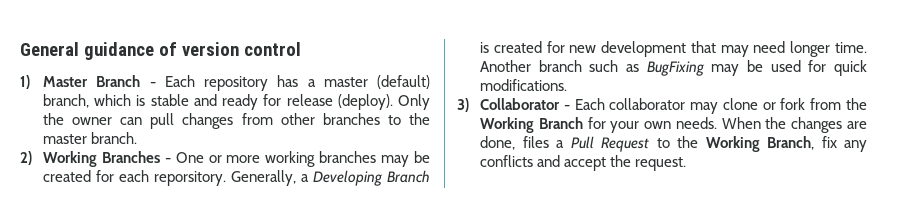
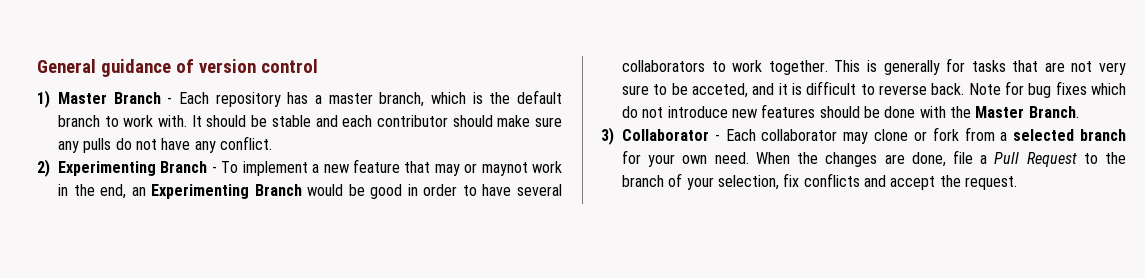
[377,75,431,89] (default) -> (373, 98) none
[150,94,430,110] [43,113,430,129] [43,132,138,144] [20,151,431,167] [43,170,431,186] [480,41,867,57] [480,60,867,76] [480,79,568,91] stable and ready for release (deploy). Only the owner can pull changes from other branches to the master branch. // 2) Working Branches - One or more working branches may be created for each reporsitory. Generally, a Developing Branch is created for new development that may need longer time. Another branch such as BugFixing may be used for quick modifications. -> [489,90,563,104] [58,115,562,127] [58,136,272,153] [37,159,563,177] [58,184,563,199] [622,58,1126,75] [622,81,1126,98] [622,104,1079,118] the default branch to work with. It should be stable and each contributor should make sure any pulls do not have any conflict. // 2) Experimenting Branch - To implement a new feature that may or maynot work in the end, an Experimenting Branch would be good in order to have several collaborators to work together. This is generally for tasks that are not very sure to be acceted, and it is difficult to reverse back. Note for bug fixes which do not introduce new features should be done with the Master Branch.
[846,98,867,110] [480,117,583,133] the Working Branch -> [1000,129,1126,141] a selected branch
[675,117,717,129] needs. -> [714,152,749,164] need.
[522,136,549,148] files -> [952,150,973,164] file
[705,136,867,152] Working Branch, fix any -> [622,173,800,190] branch of your selection, fix

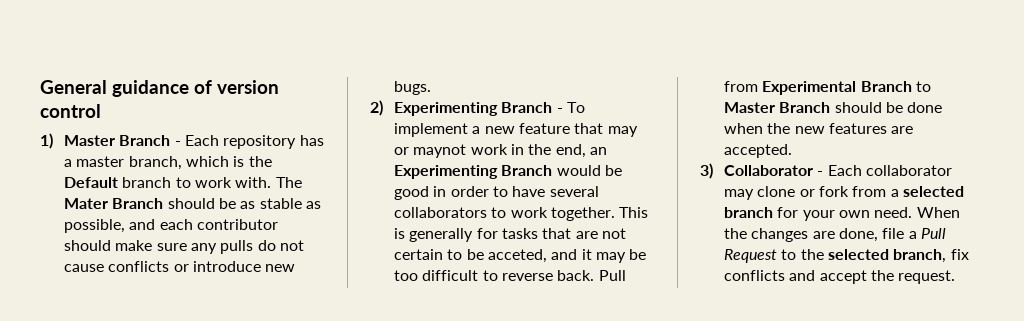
[517,90,563,104] default -> [63,177,118,188] Default
[191,115,311,127] It should be stable -> [275,177,302,188] [63,198,321,209] [63,219,125,233] The Mater Branch should be as stable as possible,
[161,136,272,153] have any conflict. -> [63,261,296,272] [393,81,431,95] cause conflicts or introduce new bugs.
[1099,62,1126,75] [622,85,649,95] very sure -> [393,249,443,260] certain
[792,83,802,95] is -> [595,249,647,263] [393,270,418,281] may be too
[968,81,1126,98] [622,104,1079,118] Note for bug fixes which do not introduce new features should be done with the Master Branch. -> [598,270,626,281] [723,81,931,95] [723,102,943,113] [723,123,914,134] [723,144,792,158] Pull from Experimental Branch to Master Branch should be done when the new features are accepted.
[622,173,779,190] branch of your selection, -> [827,249,947,263] selected branch,

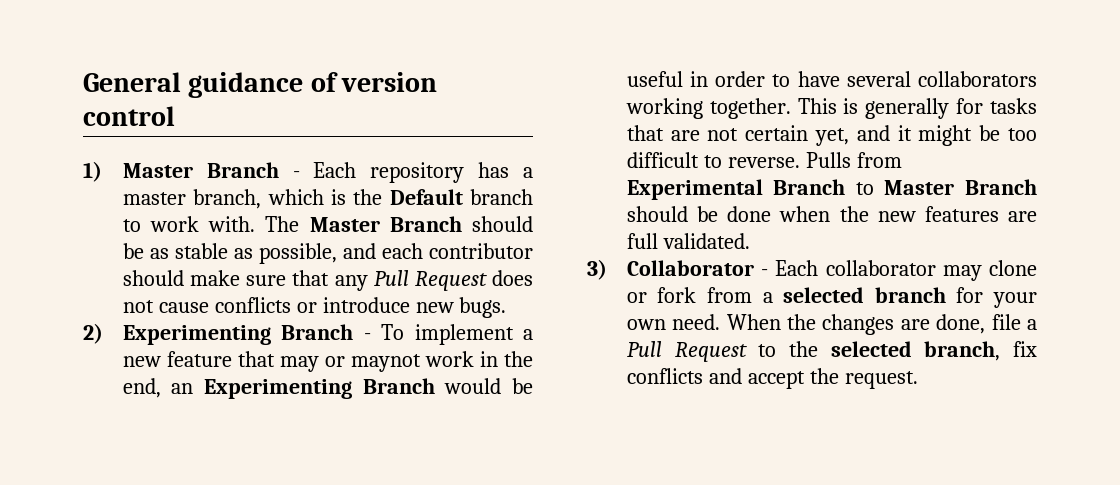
[63,198,108,209] Mater -> [309,217,380,232] Master
[190,240,276,254] any pulls do -> [292,270,534,291] that any Pull Request does
[393,186,429,200] good -> [626,71,683,87] useful
[491,207,548,218] to work -> [625,98,703,119] working
[447,249,547,263] to be acceted, -> [815,128,850,146] yet,
[595,252,626,263] may -> [918,125,973,146] might
[501,270,626,281] reverse back. Pull -> [727,152,851,168] reverse. Pulls
[723,144,792,158] accepted. -> [626,233,750,249] full validated.

